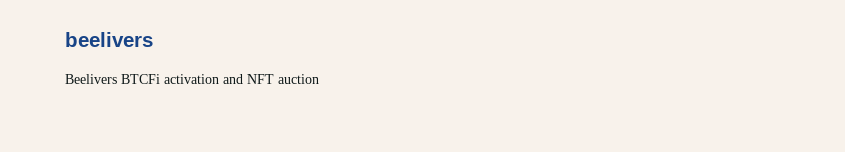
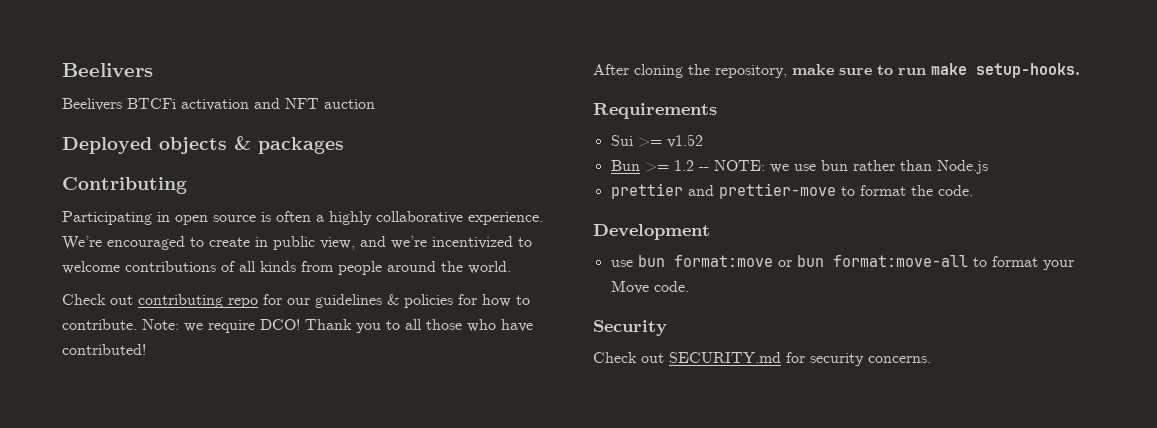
[65,32,153,47] beelivers -> [62,63,153,77] Beelivers
(319, 79) none -> [62,136,344,154] [62,177,187,194] [62,211,543,225] [62,236,532,250] [62,261,511,275] [62,294,530,308] [62,319,533,333] [62,344,146,355] [593,63,1080,78] [593,103,717,119] [610,134,703,148] [610,160,988,174] [610,183,973,199] [593,224,710,240] [610,255,1074,270] [610,280,689,294] [593,320,667,336] [593,352,931,366] // Deployed objects & packages // Contributing // Participating in open source is often a highly collaborative experience. We’re encouraged to create in public view, and we’re incentivized to welcome contributions of all kinds from people around the world. // Check out contributing repo for our guidelines & policies for how to contribute. Note: we require DCO! Thank you to all those who have contributed! // After cloning the repository, make sure to run make setup-hooks. // Requirements // Sui >= v1.52 // Bun >= 1.2 -- NOTE: we use bun rather than Node.js // prettier and prettier-move to format the code. // Development // use bun format:move or bun format:move-all to format your Move code. // Security // Check out SECURITY.md for security concerns.

